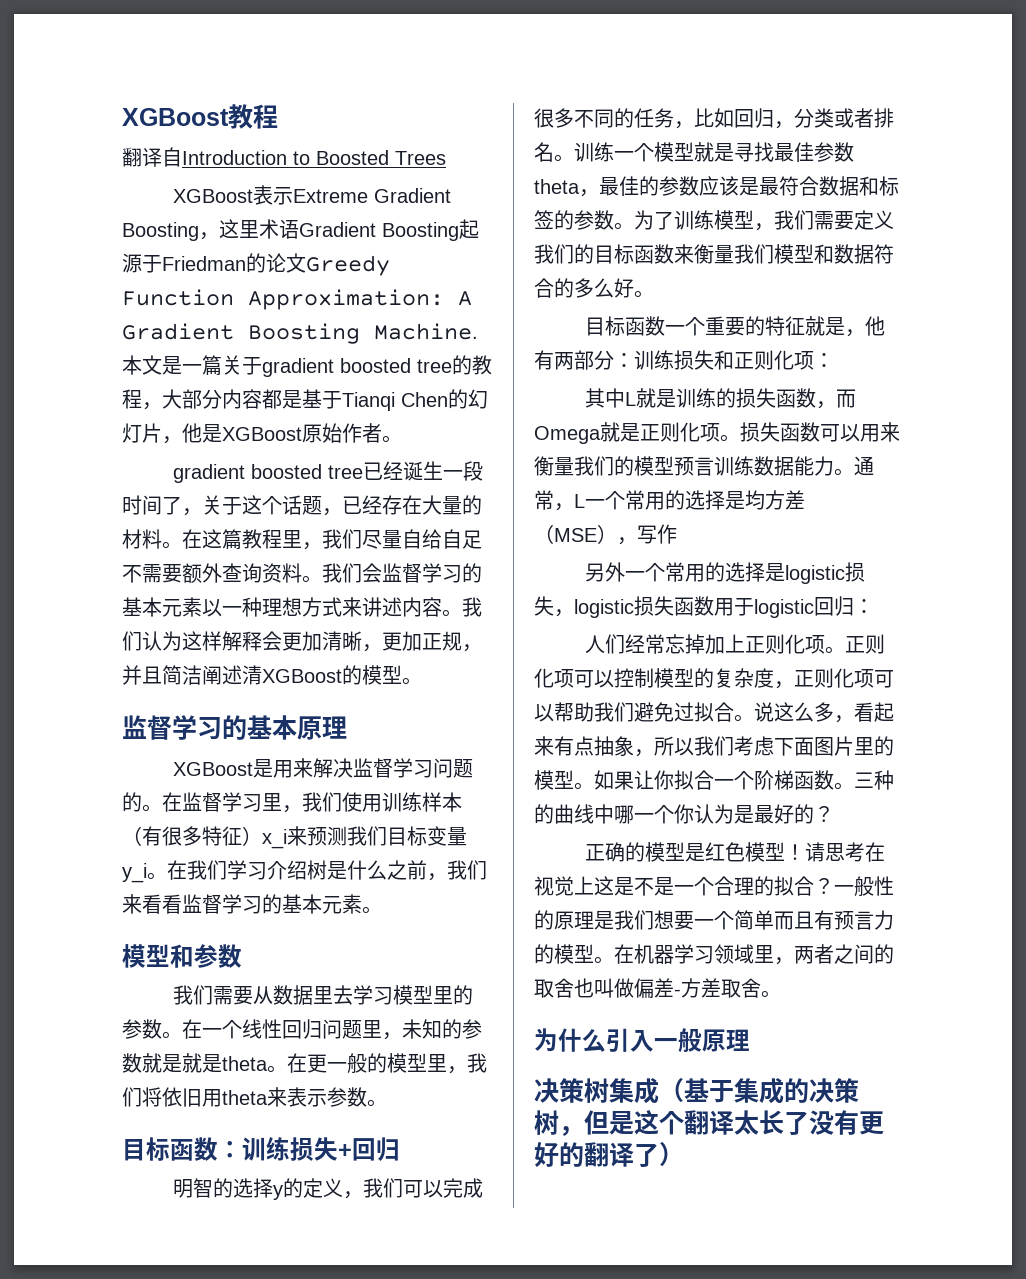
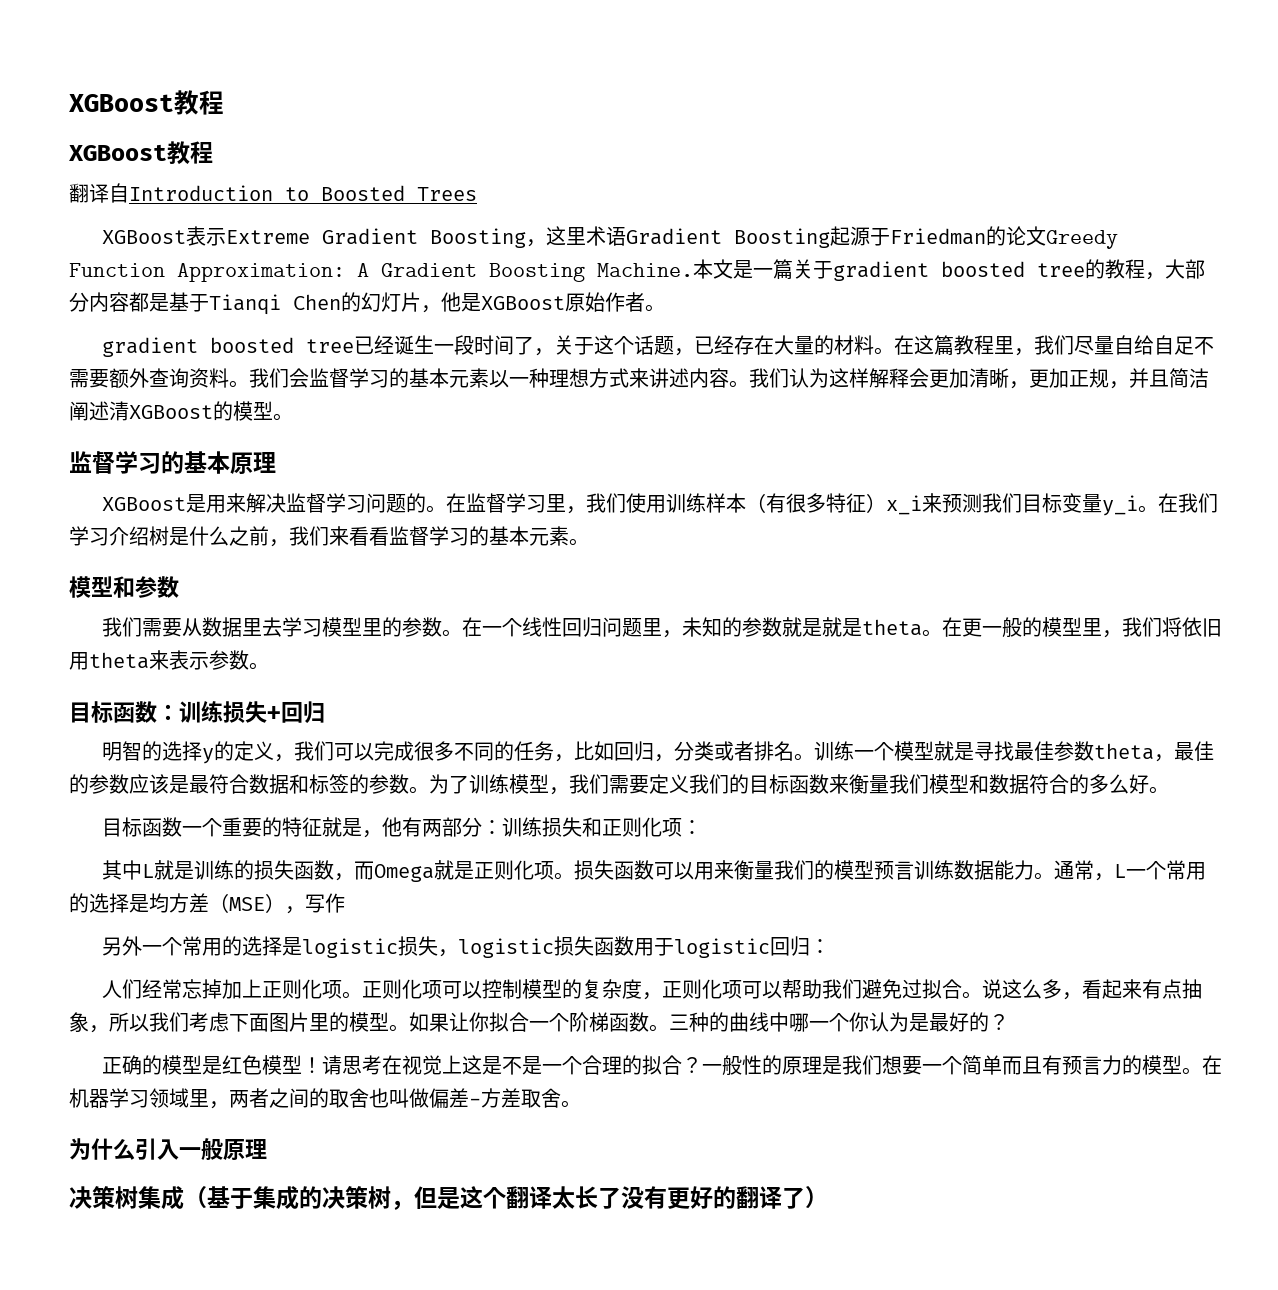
[122,104,278,129] XGBoost教程 -> [69,90,224,115] [69,141,213,165] XGBoost教程 // XGBoost教程

